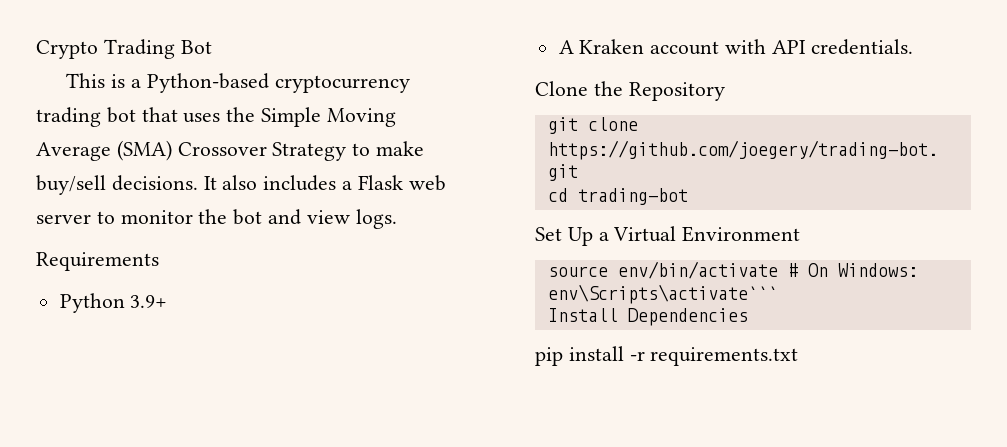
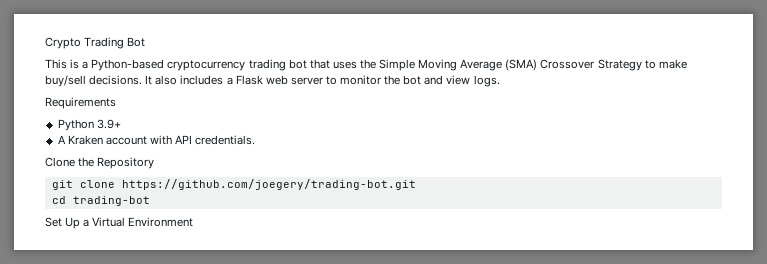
[547,261,918,279] [547,284,778,304] [547,308,748,326] [535,346,799,366] // source env/bin/activate # On Windows: env\Scripts\activate``` // Install Dependencies // pip install -r requirements.txt -> (194, 222) none

